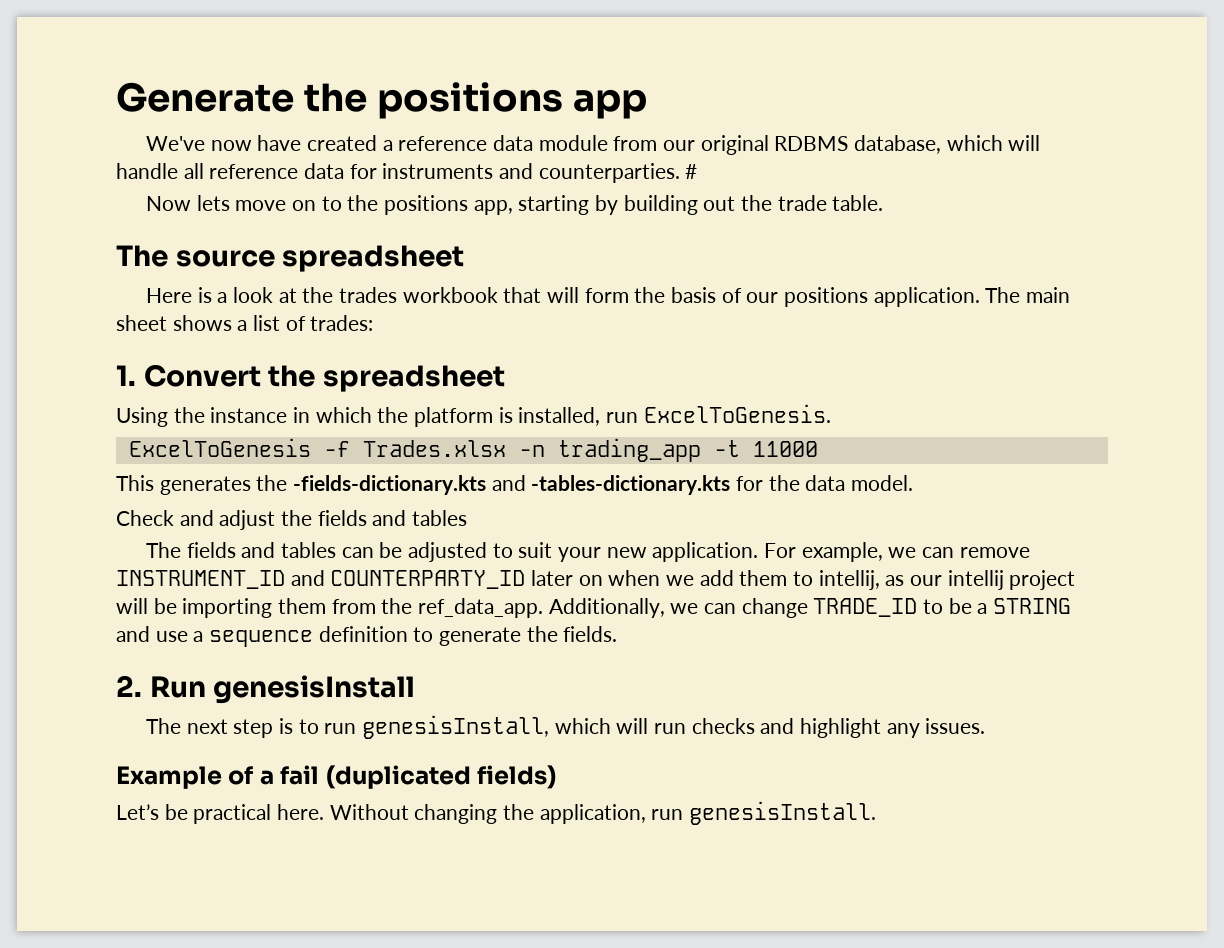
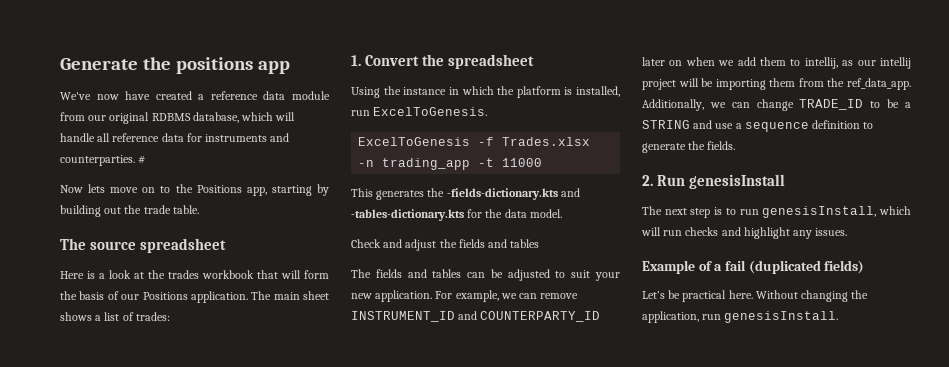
[384,195,469,215] positions -> [196,185,242,193] Positions
[784,287,869,307] positions -> [142,292,188,300] Positions

